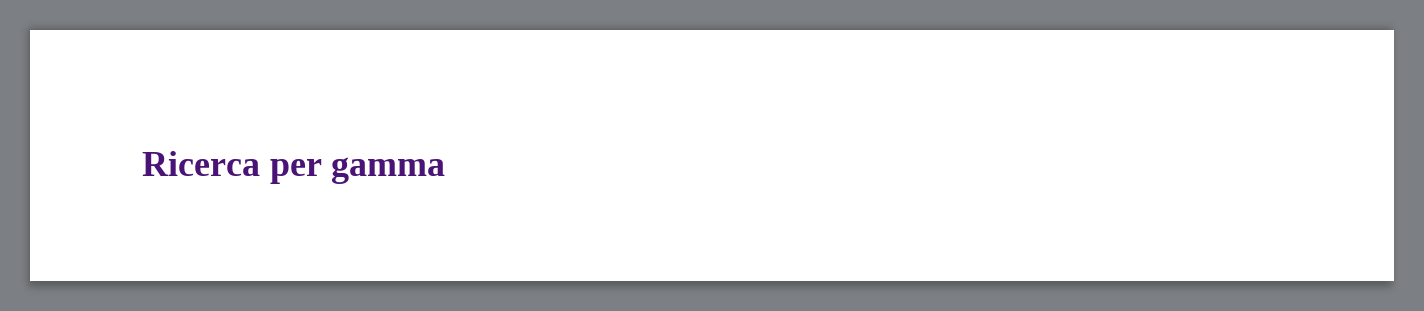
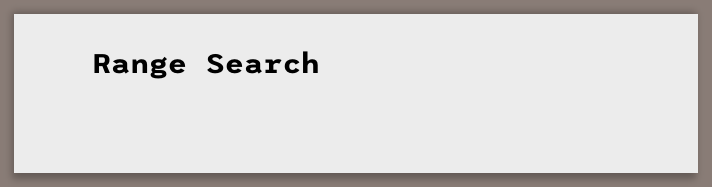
[142,151,446,184] Ricerca per gamma -> [92,51,320,79] Range Search

